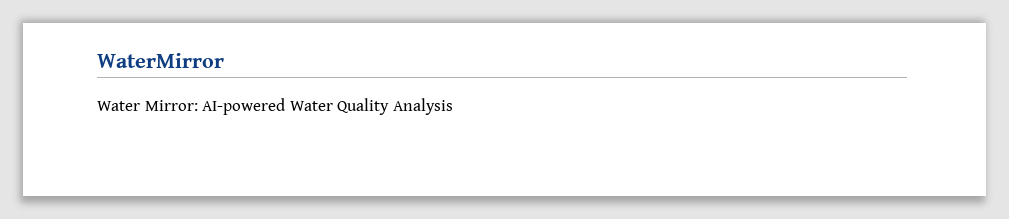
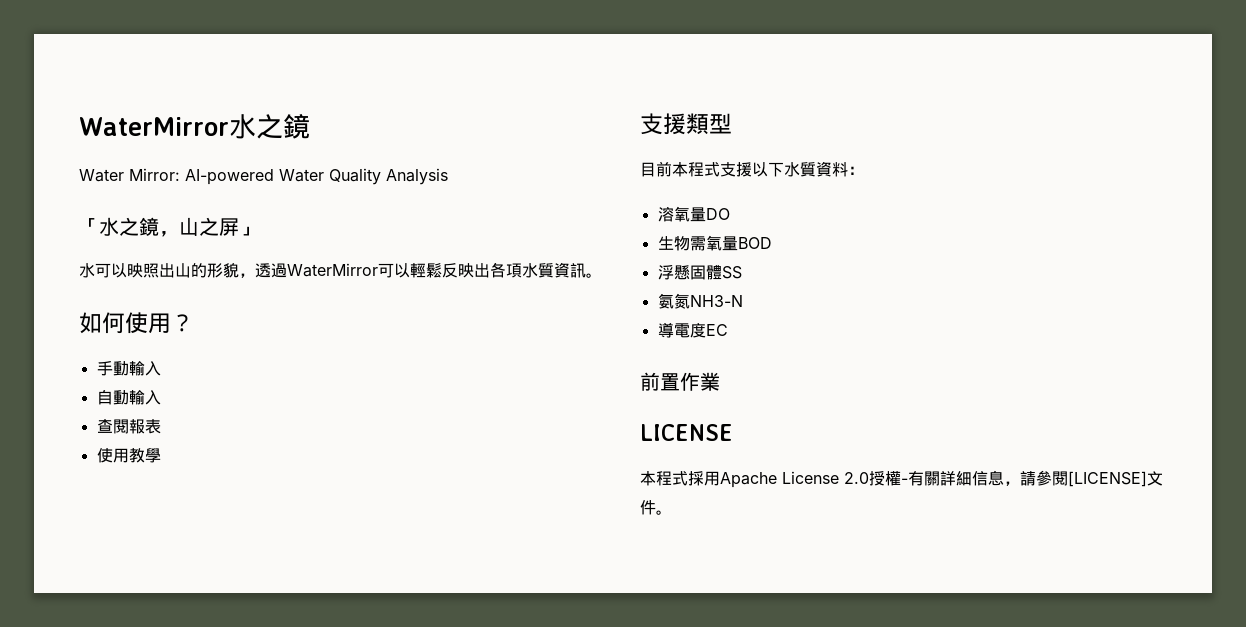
[97,53,224,68] WaterMirror -> [79,113,310,139] WaterMirror水之鏡
(453, 106) none -> [79,217,259,237] [79,262,602,278] [79,312,194,334] [96,361,161,376] [96,390,161,405] [96,419,161,434] [96,447,161,463] [640,113,732,135] [640,161,864,177] [657,206,730,222] [657,235,772,251] [657,265,742,280] [657,293,743,309] [657,322,728,338] [640,372,720,391] [640,424,733,441] [640,470,1163,488] [640,500,672,515] // 「水之鏡，山之屏」 // 水可以映照出山的形貌，透過WaterMirror可以輕鬆反映出各項水質資訊。 // 如何使用？ // 手動輸入 // 自動輸入 // 查閱報表 // 使用教學 // 支援類型 // 目前本程式支援以下水質資料： // 溶氧量DO // 生物需氧量BOD // 浮懸固體SS // 氨氮NH3-N // 導電度EC // 前置作業 // LICENSE // 本程式採用Apache License 2.0授權-有關詳細信息，請參閱[LICENSE]文件。

